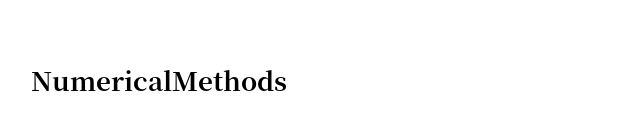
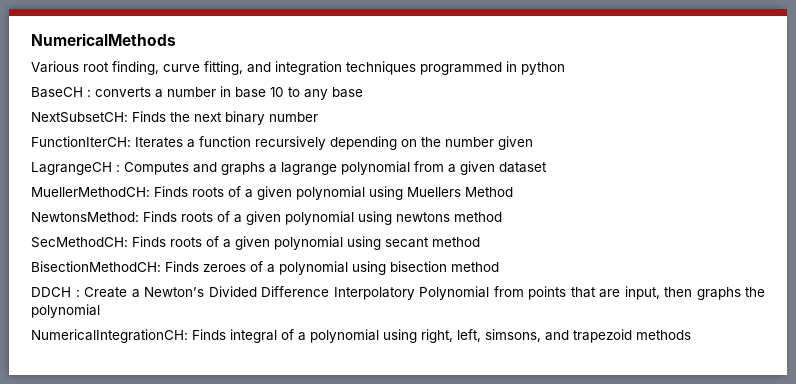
(287, 80) none -> [31,61,565,75] [31,86,363,100] [31,111,318,125] [31,136,533,150] [31,161,547,175] [31,186,513,200] [31,211,502,225] [31,236,480,250] [31,261,499,275] [31,286,765,300] [31,304,100,318] [31,329,691,343] // Various root finding, curve fitting, and integration techniques programmed in python // BaseCH : converts a number in base 10 to any base // NextSubsetCH: Finds the next binary number // FunctionIterCH: Iterates a function recursively depending on the number given // LagrangeCH : Computes and graphs a lagrange polynomial from a given dataset // MuellerMethodCH: Finds roots of a given polynomial using Muellers Method // NewtonsMethod: Finds roots of a given polynomial using newtons method // SecMethodCH: Finds roots of a given polynomial using secant method // BisectionMethodCH: Finds zeroes of a polynomial using bisection method // DDCH : Create a Newton’s Divided Difference Interpolatory Polynomial from points that are input, then graphs the polynomial // NumericalIntegrationCH: Finds integral of a polynomial using right, left, simsons, and trapezoid methods

